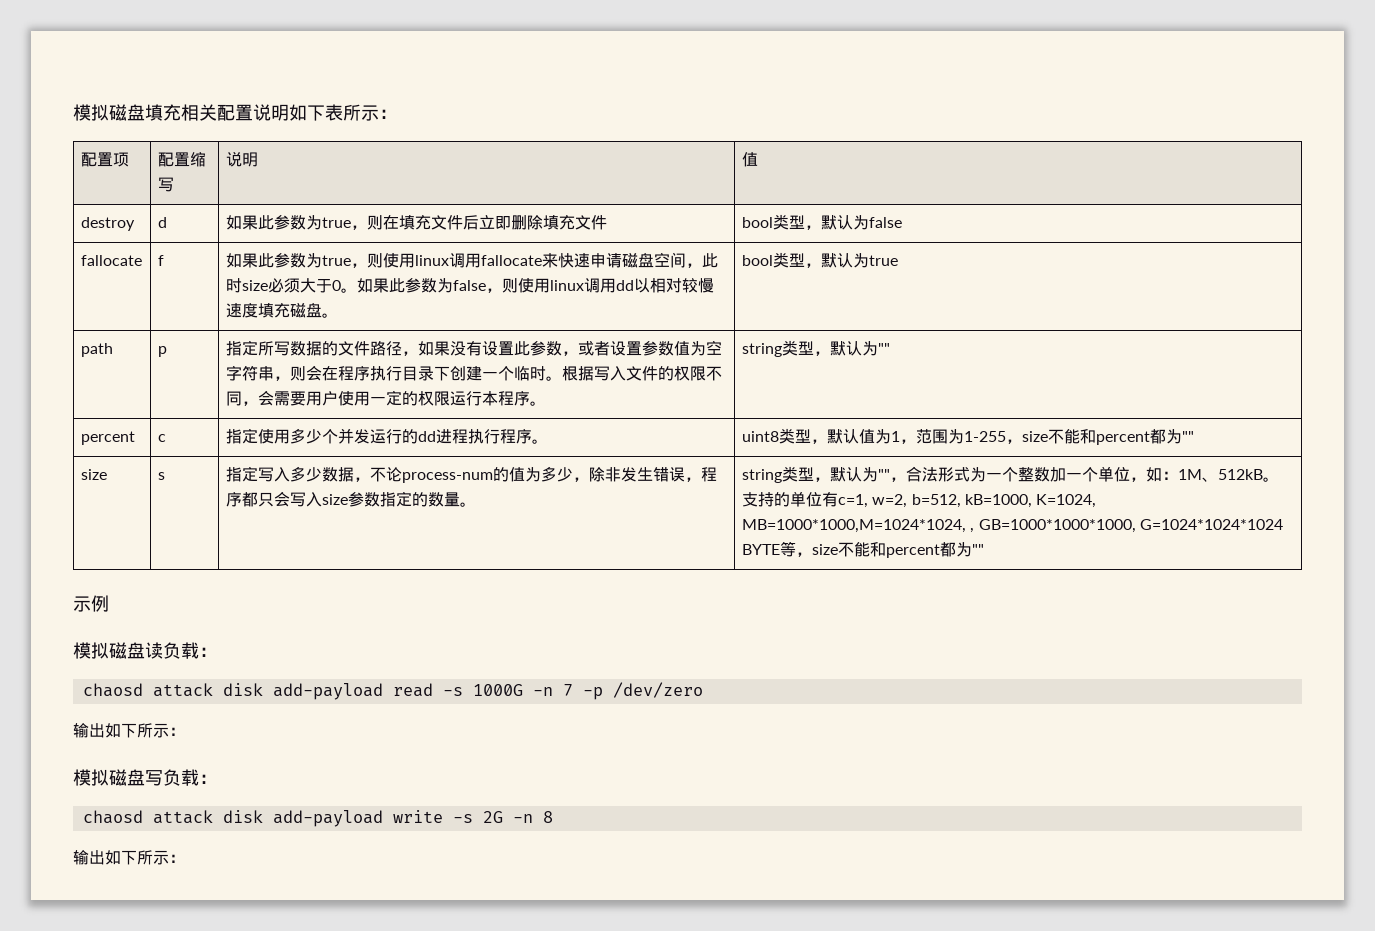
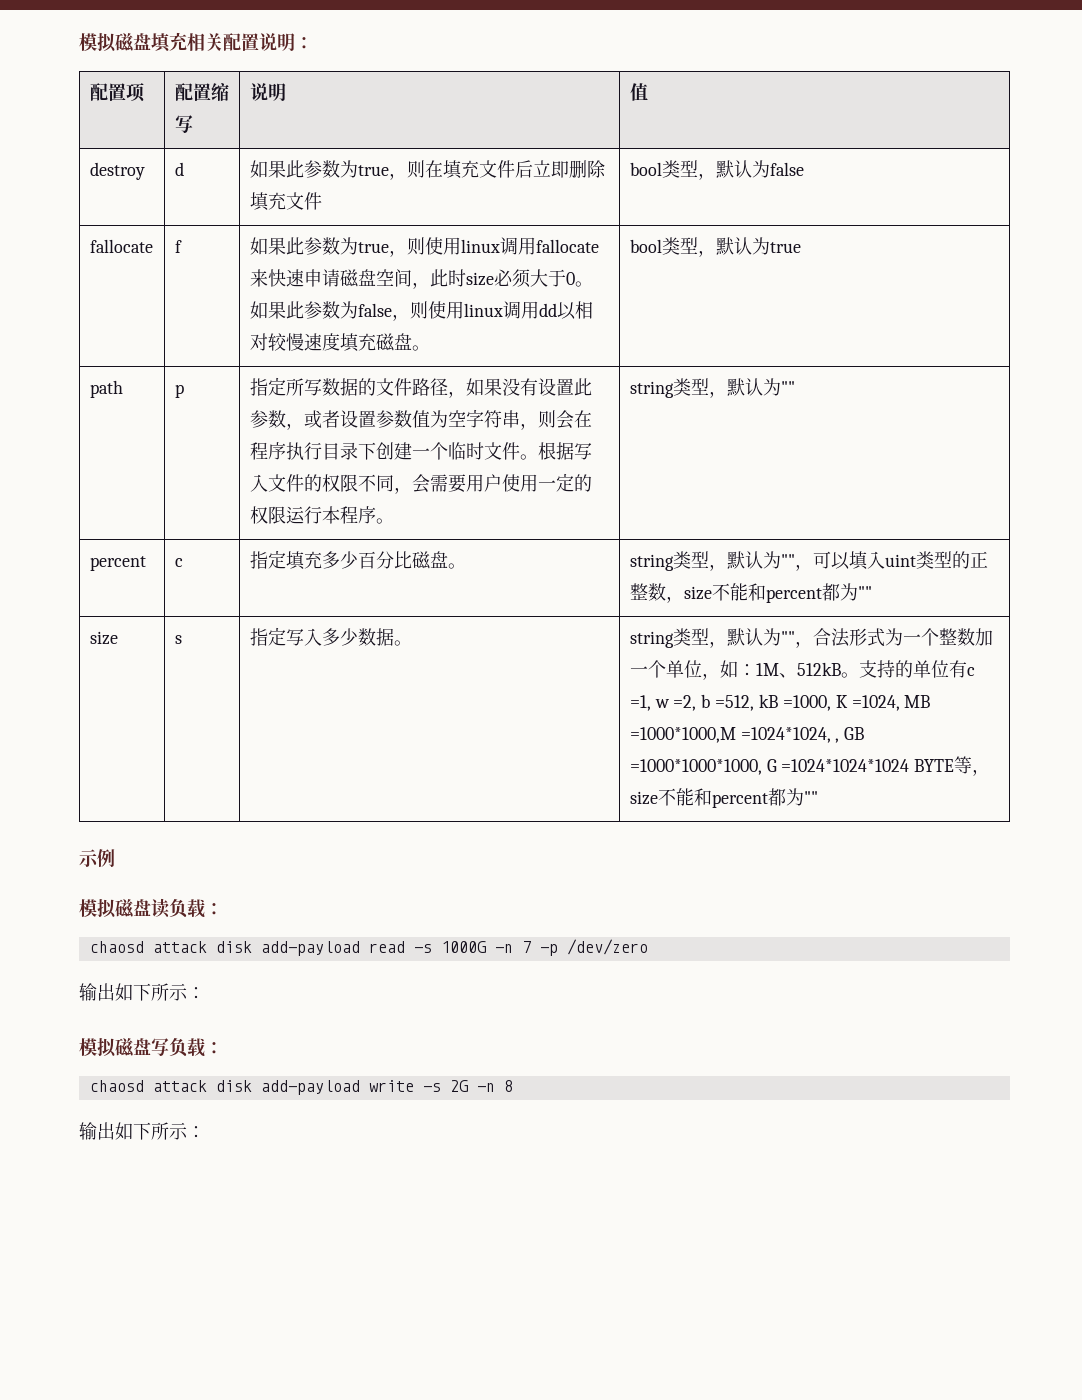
[289,104,379,121] 如下表所示 -> (295, 42) none
(546, 373) none -> [483,442,520,460] 文件
[257,428,548,444] [741,428,1006,444] 使用多少个并发运行的dd进程执行程序。 | uint8类型，默认值为1，范围为1-255 -> [285,551,466,570] [629,551,988,571] [629,583,666,601] 填充多少百分比磁盘。 | string类型，默认为""，可以填入uint类型的正整数
[353,466,717,483] [225,491,460,507] ，不论process-num的值为多少，除非发生错误，程序都只会写入size参数指定的数量 -> (394, 637) none
[837,494,1097,508] [741,519,1283,533] c=1, w=2, b=512, kB=1000, K=1024, MB=1000*1000,M=1024*1024, , GB=1000*1000*1000, G=1024*1024*1024 -> [966,667,975,676] [629,694,931,711] [629,727,865,743] [629,759,910,775] c =1, w =2, b =512, kB =1000, K =1024, MB =1000*1000,M =1024*1024, , GB =1000*1000*1000, G =1024*1024*1024

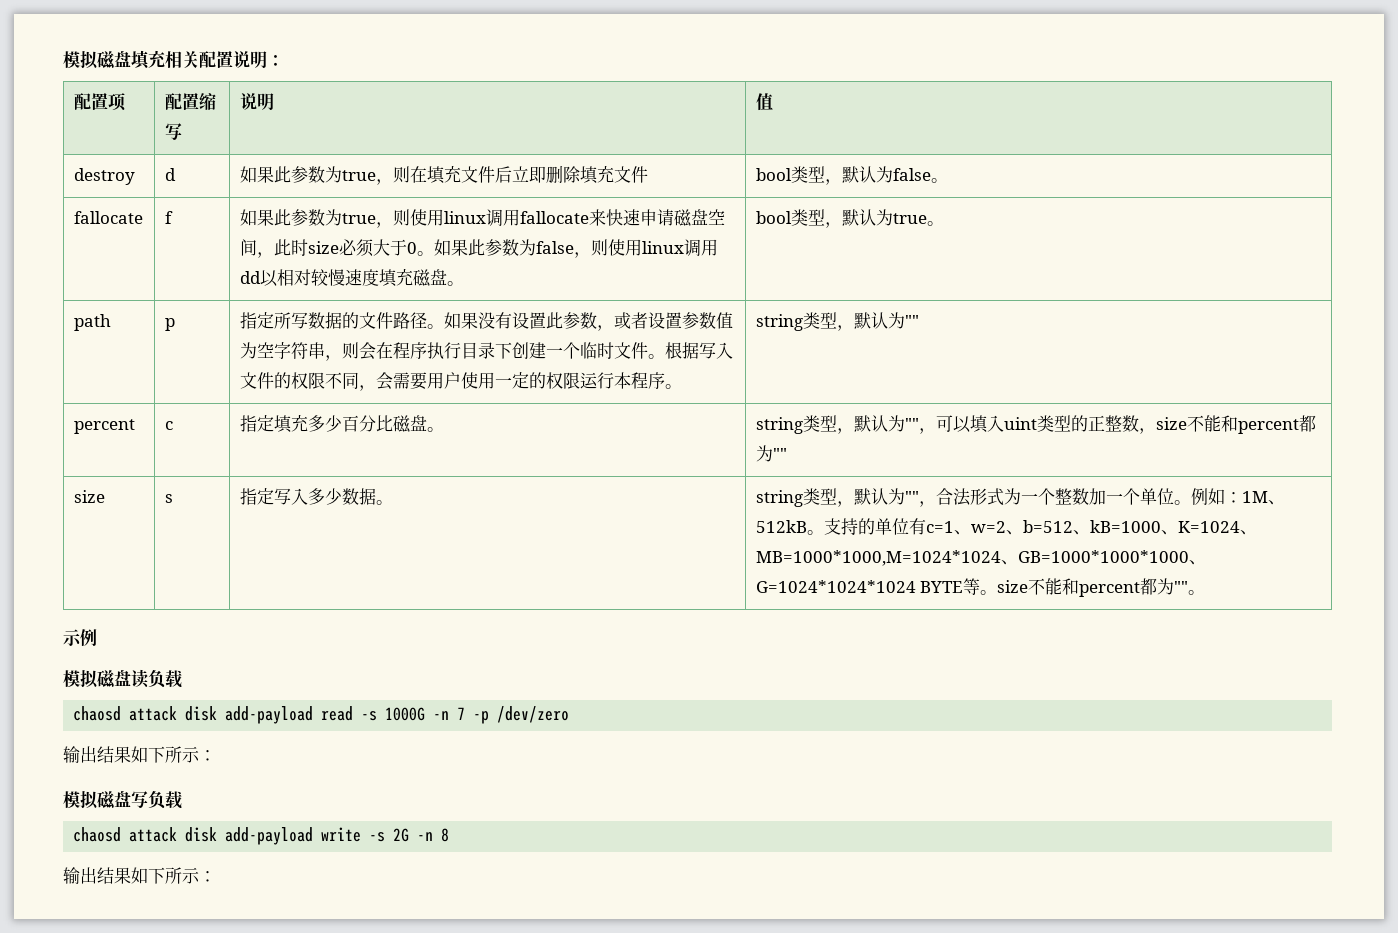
(804, 169) none -> [930,178,948,183] 。
(801, 247) none -> [926,221,944,226] 。
[447,391,466,398] ， -> [426,324,444,329] 。
[701,673,720,680] ， -> [1173,488,1208,505] 。例
[966,667,975,676] [629,694,931,711] [629,727,865,743] [629,756,991,776] [629,788,818,808] c =1, w =2, b =512, kB =1000, K =1024, MB =1000*1000,M =1024*1024, , GB =1000*1000*1000, G =1024*1024*1024 BYTE等，size不能和percent都为"" -> [925,520,1257,535] [755,550,1206,566] [755,578,1206,597] c=1、w=2、b=512、kB=1000、K=1024、MB=1000*1000,M=1024*1024、GB=1000*1000*1000、G=1024*1024*1024 BYTE等。size不能和percent都为""。
[205,903,223,915] ： -> (183, 679) none
(115, 992) none -> [97,746,131,763] 结果
[205,1042,223,1054] ： -> (183, 800) none
(115, 1131) none -> [97,867,131,884] 结果

